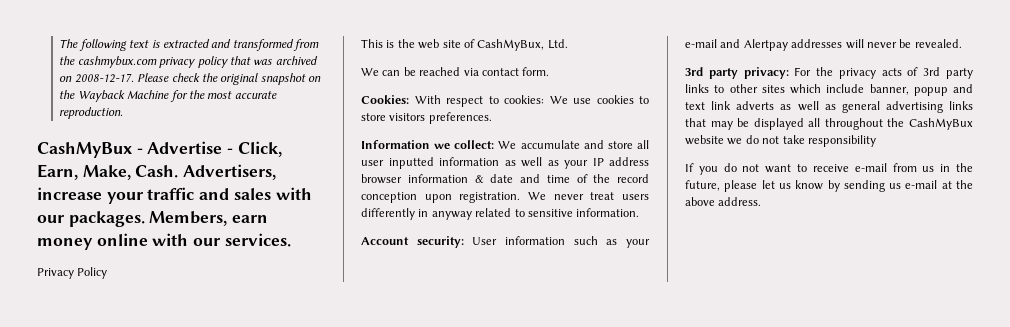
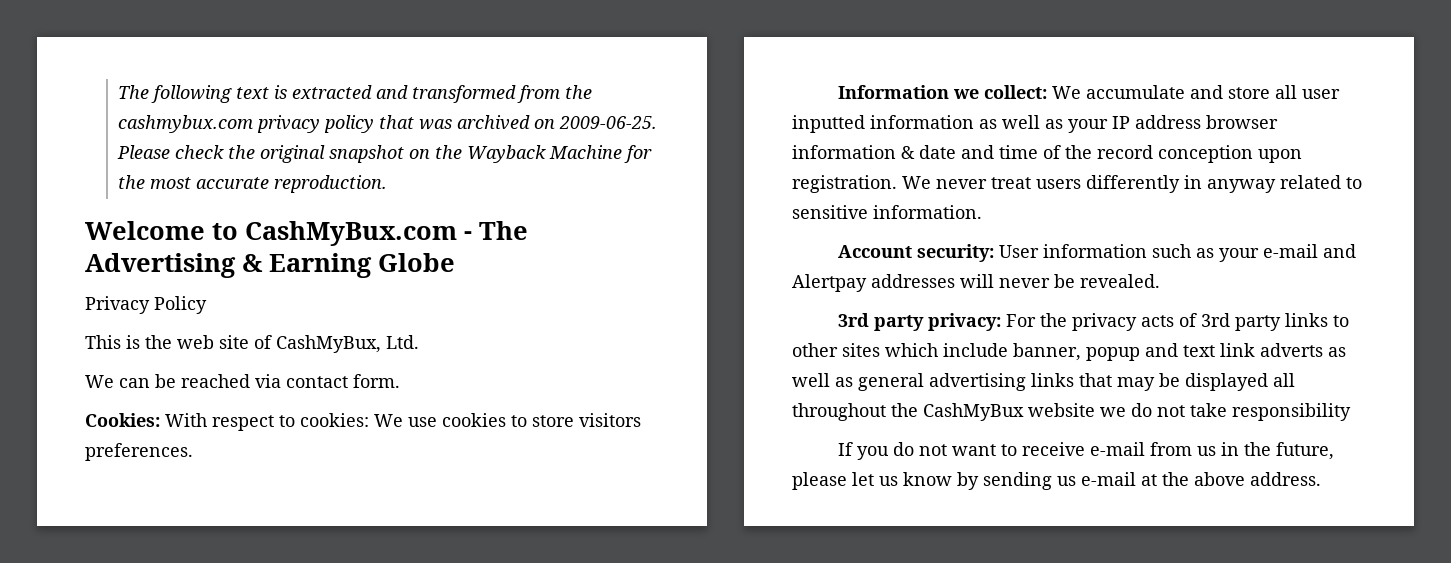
[74,73,134,83] 2008-12-17. -> [559,116,658,129] 2009-06-25.
[37,141,282,158] [37,164,277,180] [37,187,312,204] [37,211,269,227] [37,233,291,250] CashMyBux - Advertise - Click, Earn, Make, Cash. Advertisers, increase your traffic and sales with our packages. Members, earn money online with our services. -> [85,221,528,246] [85,253,455,278] Welcome to CashMyBux.com - The Advertising & Earning Globe

